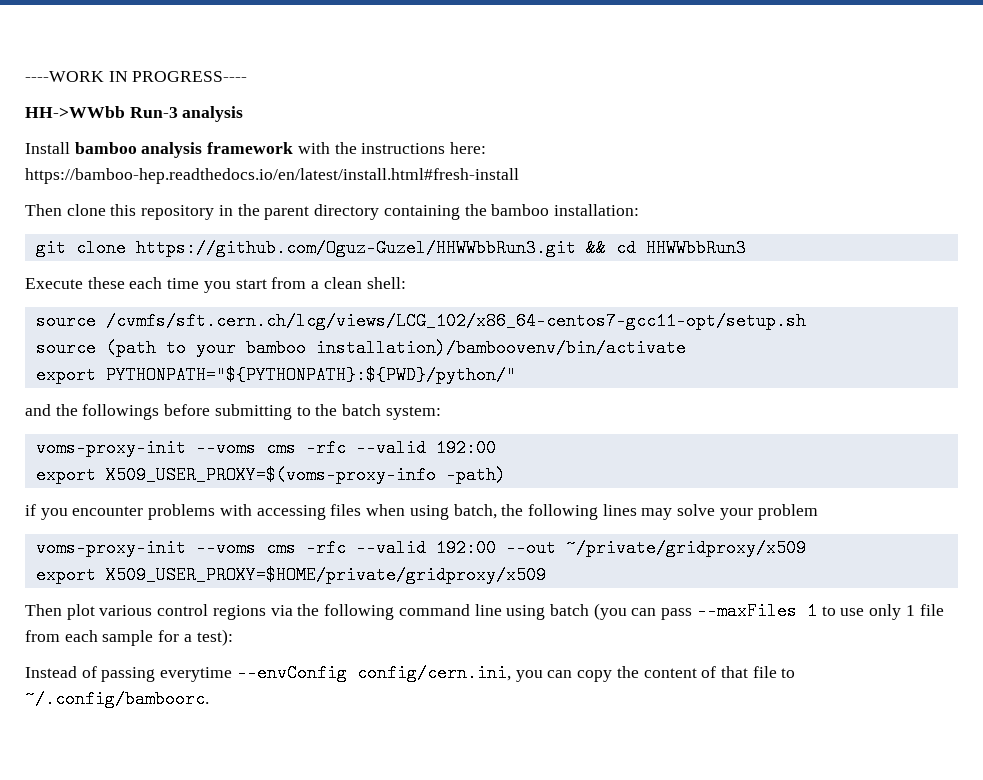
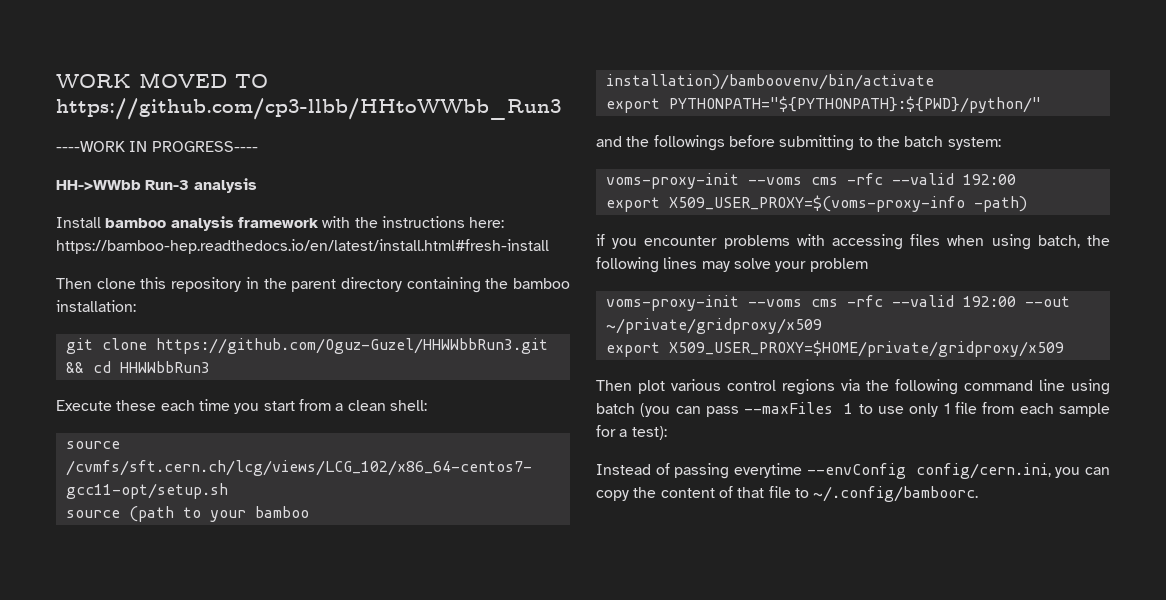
(25, 76) none -> [56,72,268,88] [56,98,562,120] WORK MOVED TO https://github.com/cp3-llbb/HHtoWWbb_Run3 //

